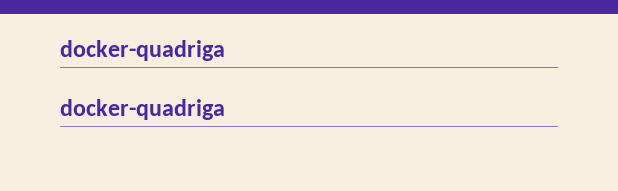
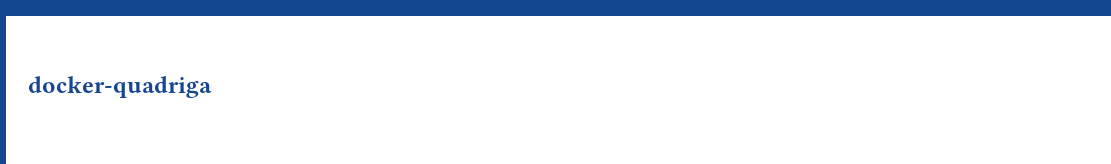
[60,40,225,61] [60,99,225,120] docker-quadriga // docker-quadriga -> [28,76,212,98] docker-quadriga

